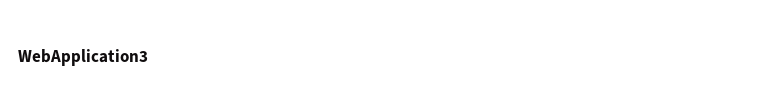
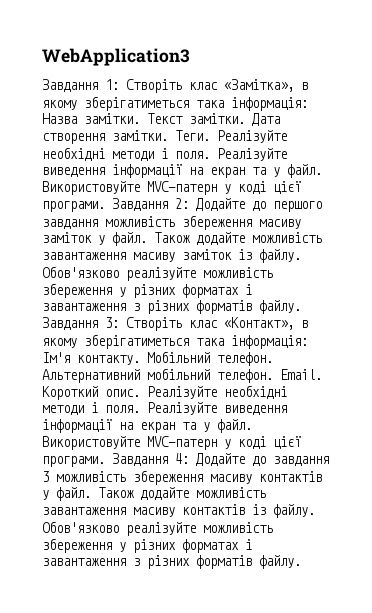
(148, 57) none -> [42,79,308,93] [42,96,308,111] [42,113,280,126] [42,130,287,144] [42,147,287,161] [42,164,322,178] [42,181,301,195] [42,198,322,212] [42,215,301,230] [42,232,322,246] [42,249,301,263] [42,266,273,281] [42,283,252,298] [42,300,301,314] [42,317,308,331] [42,334,308,349] [42,351,273,366] [42,368,322,383] [42,385,287,400] [42,402,287,415] [42,419,252,433] [42,436,301,450] [42,453,329,467] [42,470,322,485] [42,487,266,501] [42,504,315,518] [42,521,273,536] [42,538,252,553] [42,555,301,569] // Завдання 1: Створіть клас «Замітка», в якому зберігатиметься така інформація: Назва замітки. Текст замітки. Дата створення замітки. Теги. Реалізуйте необхідні методи і поля. Реалізуйте виведення інформації на екран та у файл. Використовуйте MVC-патерн у коді цієї програми. Завдання 2: Додайте до першого завдання можливість збереження масиву заміток у файл. Також додайте можливість завантаження масиву заміток із файлу. Обов'язково реалізуйте можливість збереження у різних форматах і завантаження з різних форматів файлу. Завдання 3: Створіть клас «Контакт», в якому зберігатиметься така інформація: Ім'я контакту. Мобільний телефон. Альтернативний мобільний телефон. Email. Короткий опис. Реалізуйте необхідні методи і поля. Реалізуйте виведення інформації на екран та у файл. Використовуйте MVC-патерн у коді цієї програми. Завдання 4: Додайте до завдання 3 можливість збереження масиву контактів у файл. Також додайте можливість завантаження масиву контактів із файлу. Обов'язково реалізуйте можливість збереження у різних форматах і завантаження з різних форматів файлу.

